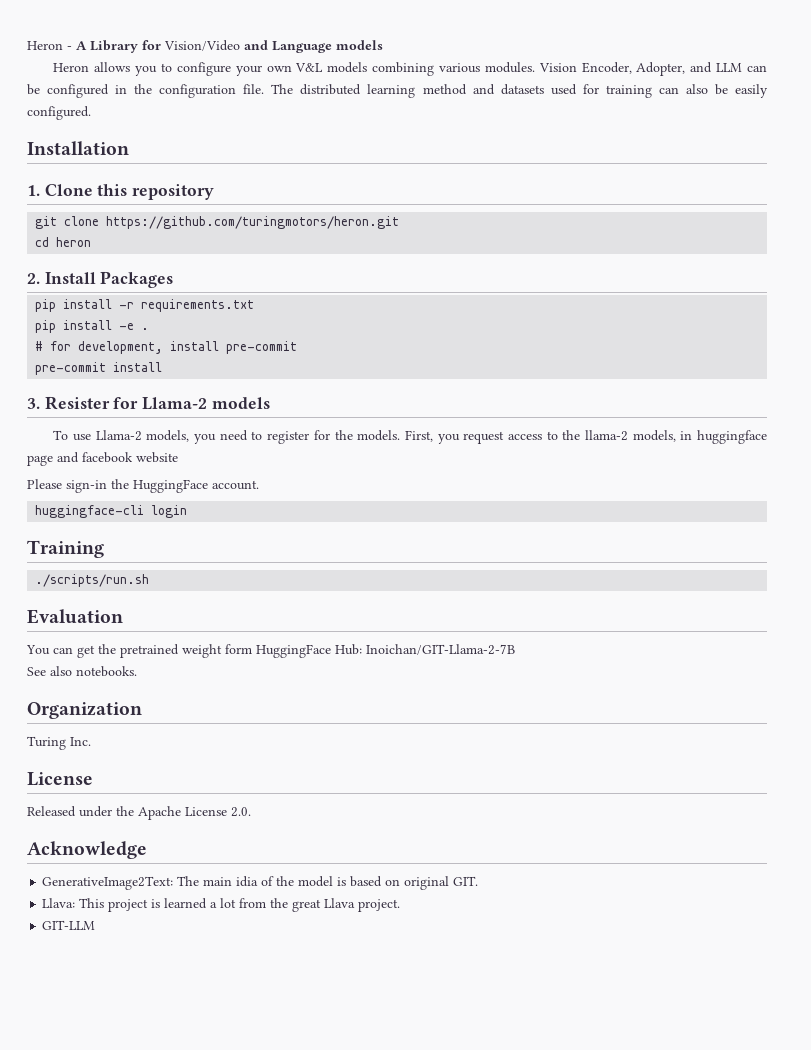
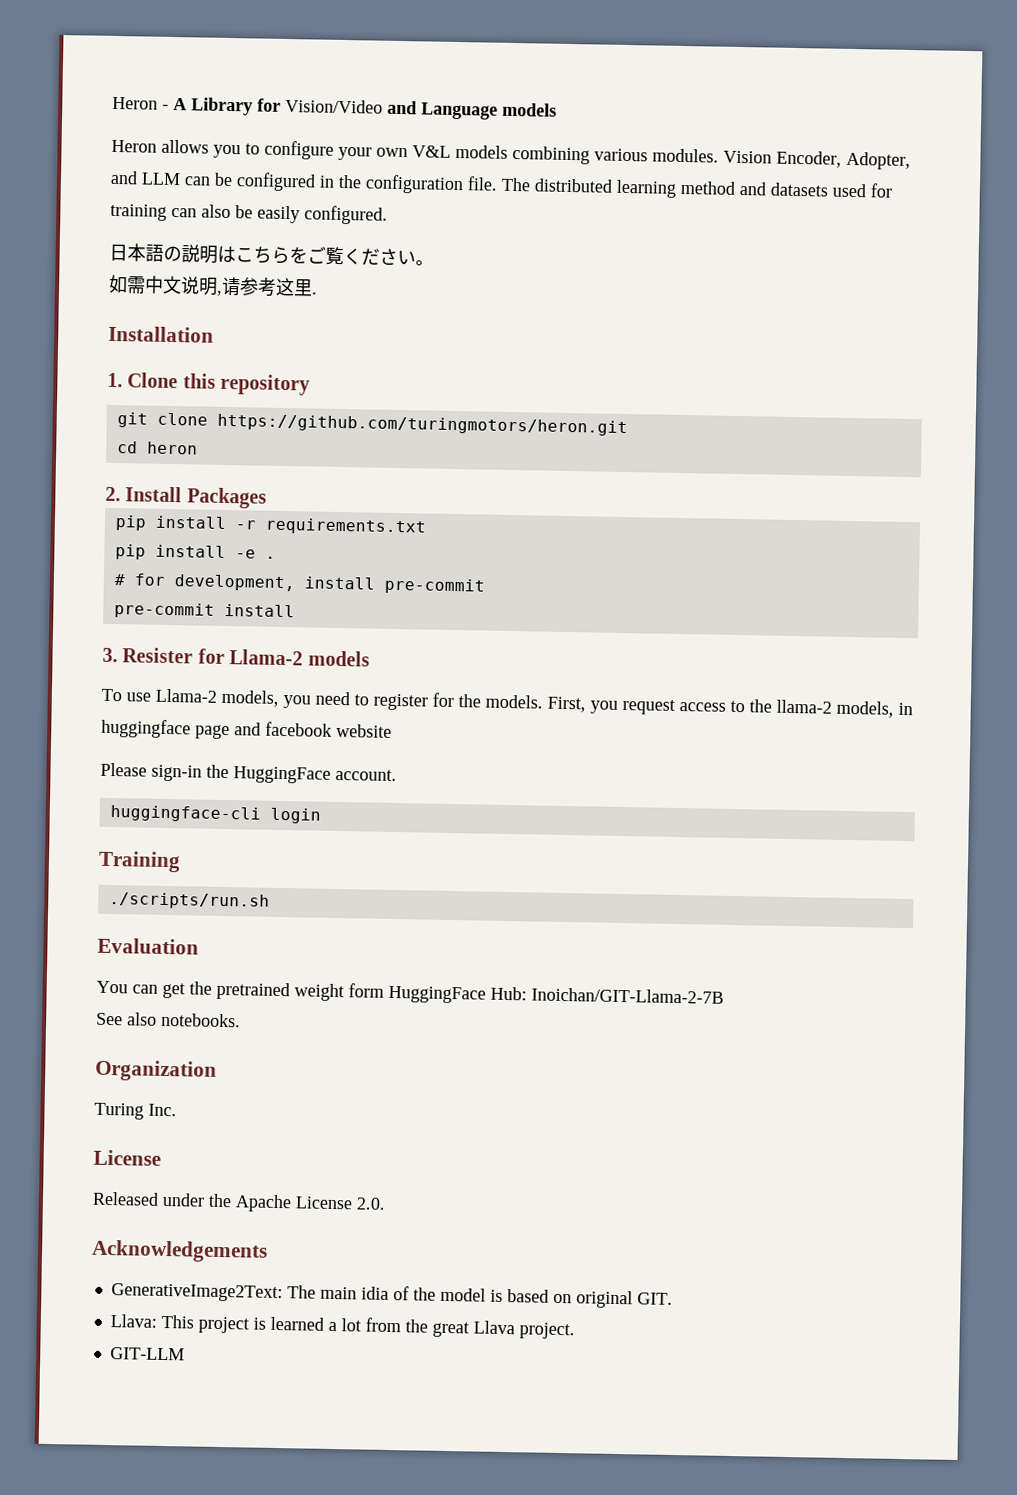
(91, 113) none -> [109,243,434,266] [108,274,318,297] // 日本語の説明はこちらをご覧ください。 // 如需中文说明,请参考这里.
[27,841,147,859] Acknowledge -> [91,1239,268,1263] Acknowledgements

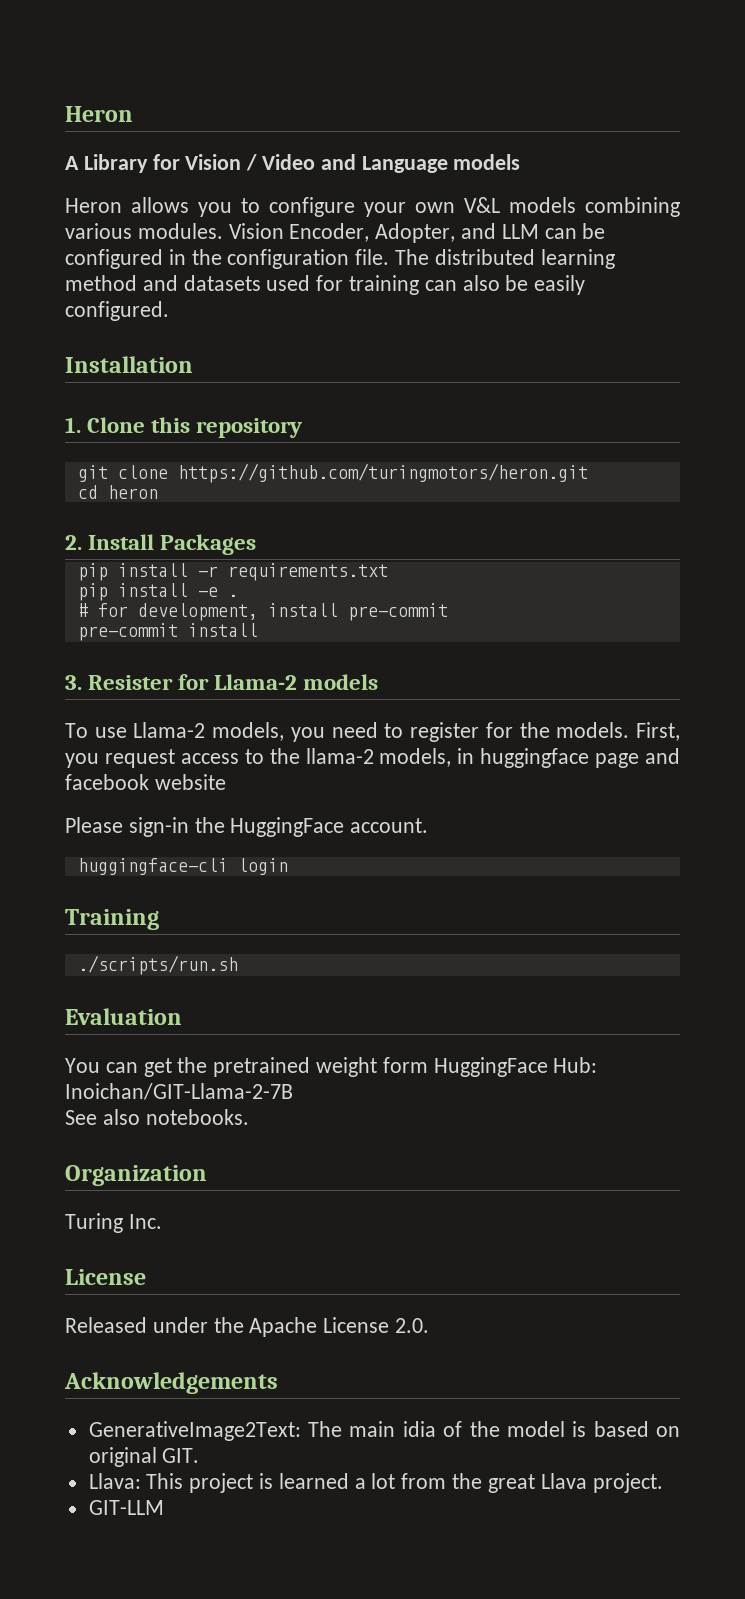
[112,96,169,110] Heron - -> [65,106,133,122] Heron //
[285,98,383,114] Vision/Video -> [185,154,316,171] Vision / Video
[109,243,434,266] [108,274,318,297] // 日本語の説明はこちらをご覧ください。 // 如需中文说明,请参考这里. -> (169, 311) none

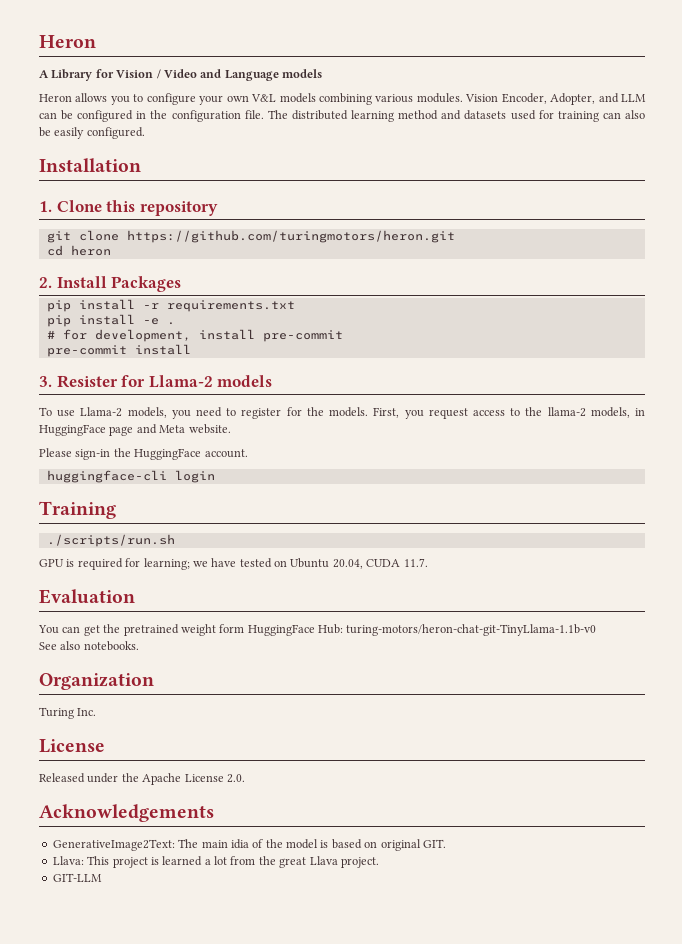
[480,748,590,768] huggingface -> [39,424,106,436] HuggingFace
[65,774,226,790] facebook website -> [159,424,231,434] Meta website.
(238, 965) none -> [39,558,428,570] // GPU is required for learning; we have tested on Ubuntu 20.04, CUDA 11.7.
[65,1083,293,1100] Inoichan/GIT-Llama-2-7B -> [346,624,597,636] turing-motors/heron-chat-git-TinyLlama-1.1b-v0

